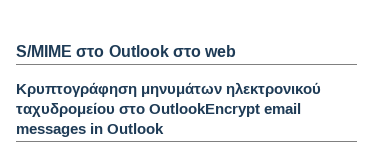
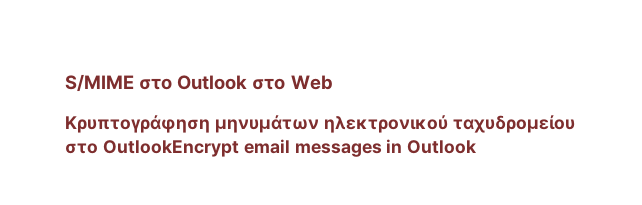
[204,45,237,57] web -> [290,75,333,90] Web

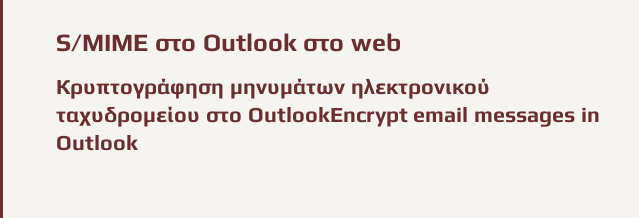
[290,75,333,90] Web -> [351,33,401,52] web

